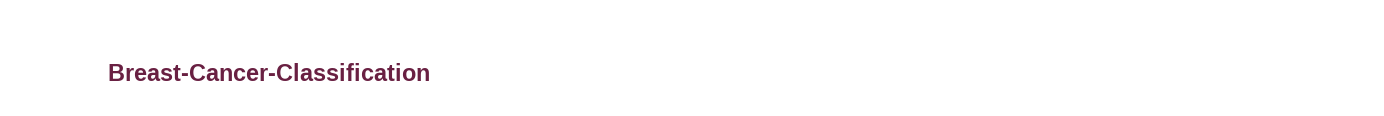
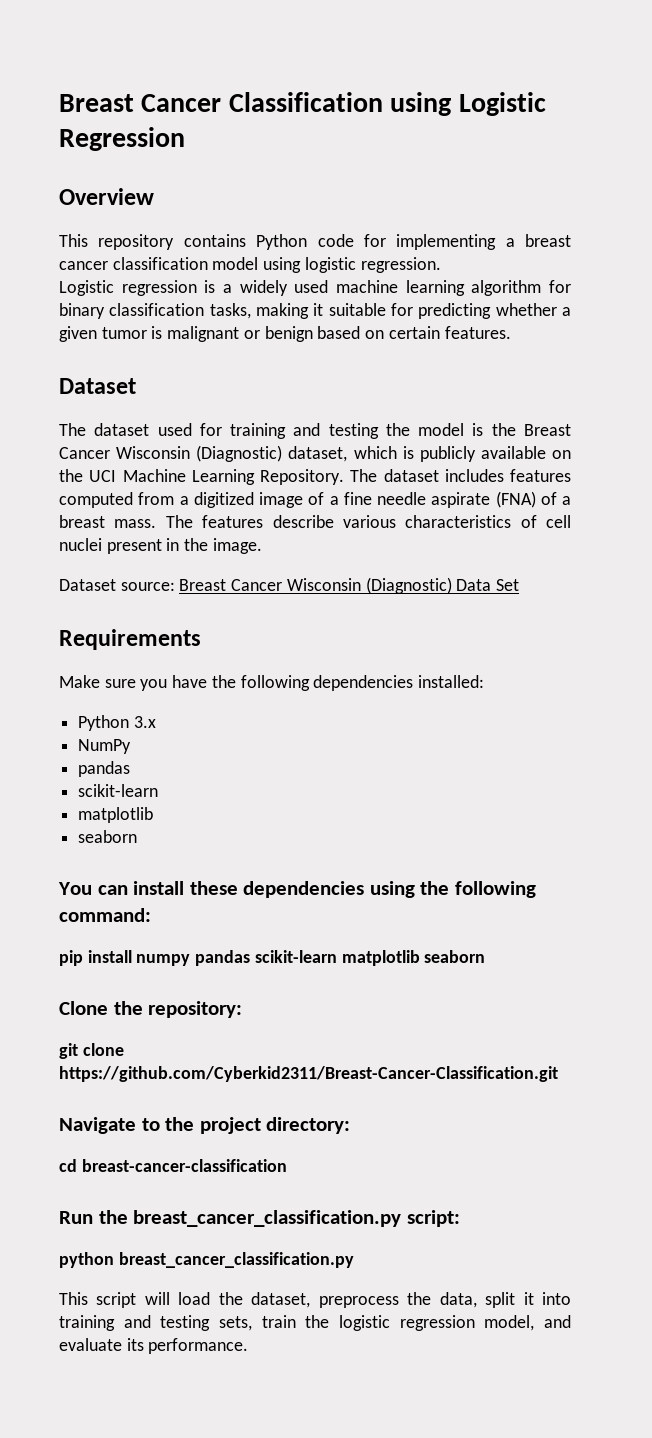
[108,63,430,81] Breast-Cancer-Classification -> [59,92,546,116] [59,127,185,151] [59,188,154,205] [59,234,571,250] [59,257,441,273] [59,280,571,296] [59,303,571,319] [59,326,511,342] [59,378,136,394] [59,423,571,439] [59,445,571,462] [59,469,571,485] [59,491,571,508] [59,515,571,528] [59,538,262,554] [59,577,520,594] [59,629,201,650] [59,675,485,691] [78,715,156,731] [78,739,132,754] [78,761,131,777] [78,784,159,797] [78,807,154,823] [78,830,138,843] [58,881,536,898] [59,908,151,922] [59,950,486,966] [59,1001,243,1018] [59,1043,124,1059] [59,1066,558,1082] [59,1117,351,1134] [59,1159,287,1172] [59,1210,460,1227] [59,1252,354,1268] [59,1292,571,1308] [59,1315,571,1331] [59,1338,249,1354] Breast Cancer Classification using Logistic Regression // Overview // This repository contains Python code for implementing a breast cancer classification model using logistic regression. // Logistic regression is a widely used machine learning algorithm for binary classification tasks, making it suitable for predicting whether a given tumor is malignant or benign based on certain features. // Dataset // The dataset used for training and testing the model is the Breast Cancer Wisconsin (Diagnostic) dataset, which is publicly available on the UCI Machine Learning Repository. The dataset includes features computed from a digitized image of a fine needle aspirate (FNA) of a breast mass. The features describe various characteristics of cell nuclei present in the image. // Dataset source: Breast Cancer Wisconsin (Diagnostic) Data Set // Requirements // Make sure you have the following dependencies installed: // Python 3.x // NumPy // pandas // scikit-learn // matplotlib // seaborn // You can install these dependencies using the following command: // pip install numpy pandas scikit-learn matplotlib seaborn // Clone the repository: // git clone https://github.com/Cyberkid2311/Breast-Cancer-Classification.git // Navigate to the project directory: // cd breast-cancer-classification // Run the breast_cancer_classification.py script: // python breast_cancer_classification.py // This script will load the dataset, preprocess the data, split it into training and testing sets, train the logistic regression model, and evaluate its performance.

